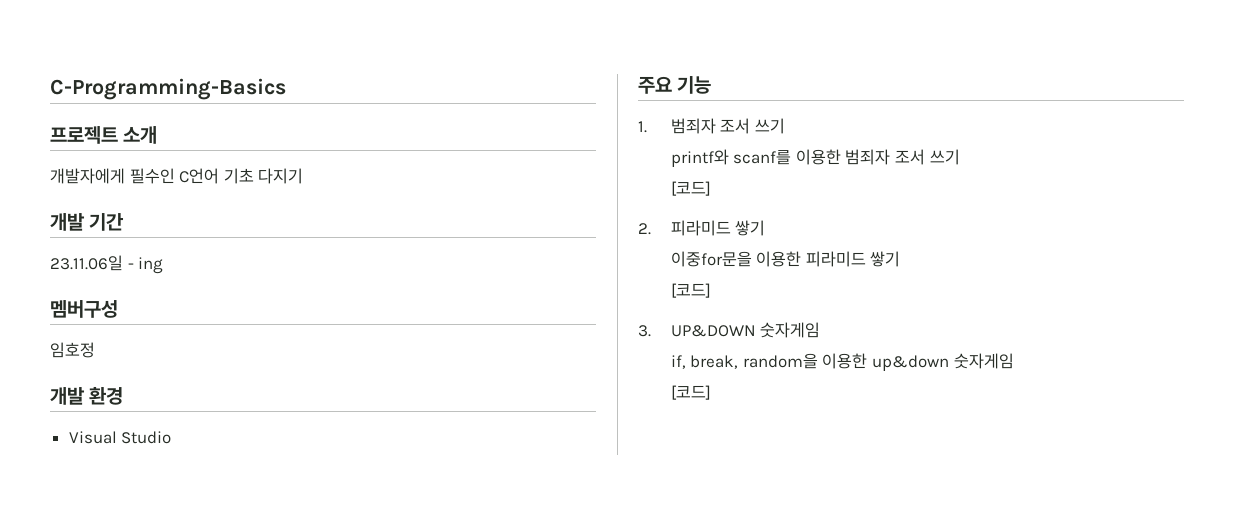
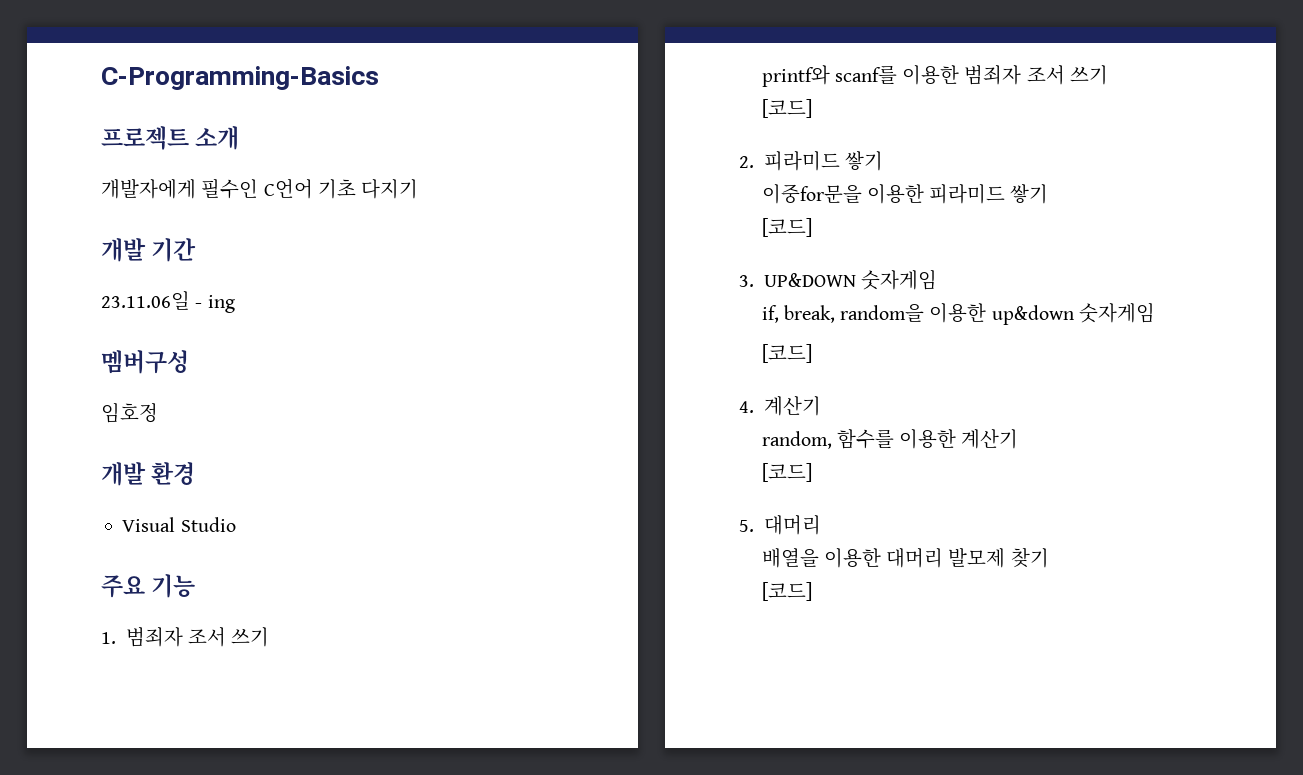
(711, 392) none -> [739,396,821,416] [761,429,1019,449] [761,463,812,482] [739,515,821,535] [761,547,1049,568] [761,582,812,601] // 4. 계산기 // random, 함수를 이용한 계산기 // [코드] // 5. 대머리 // 배열을 이용한 대머리 발모제 찾기 // [코드]

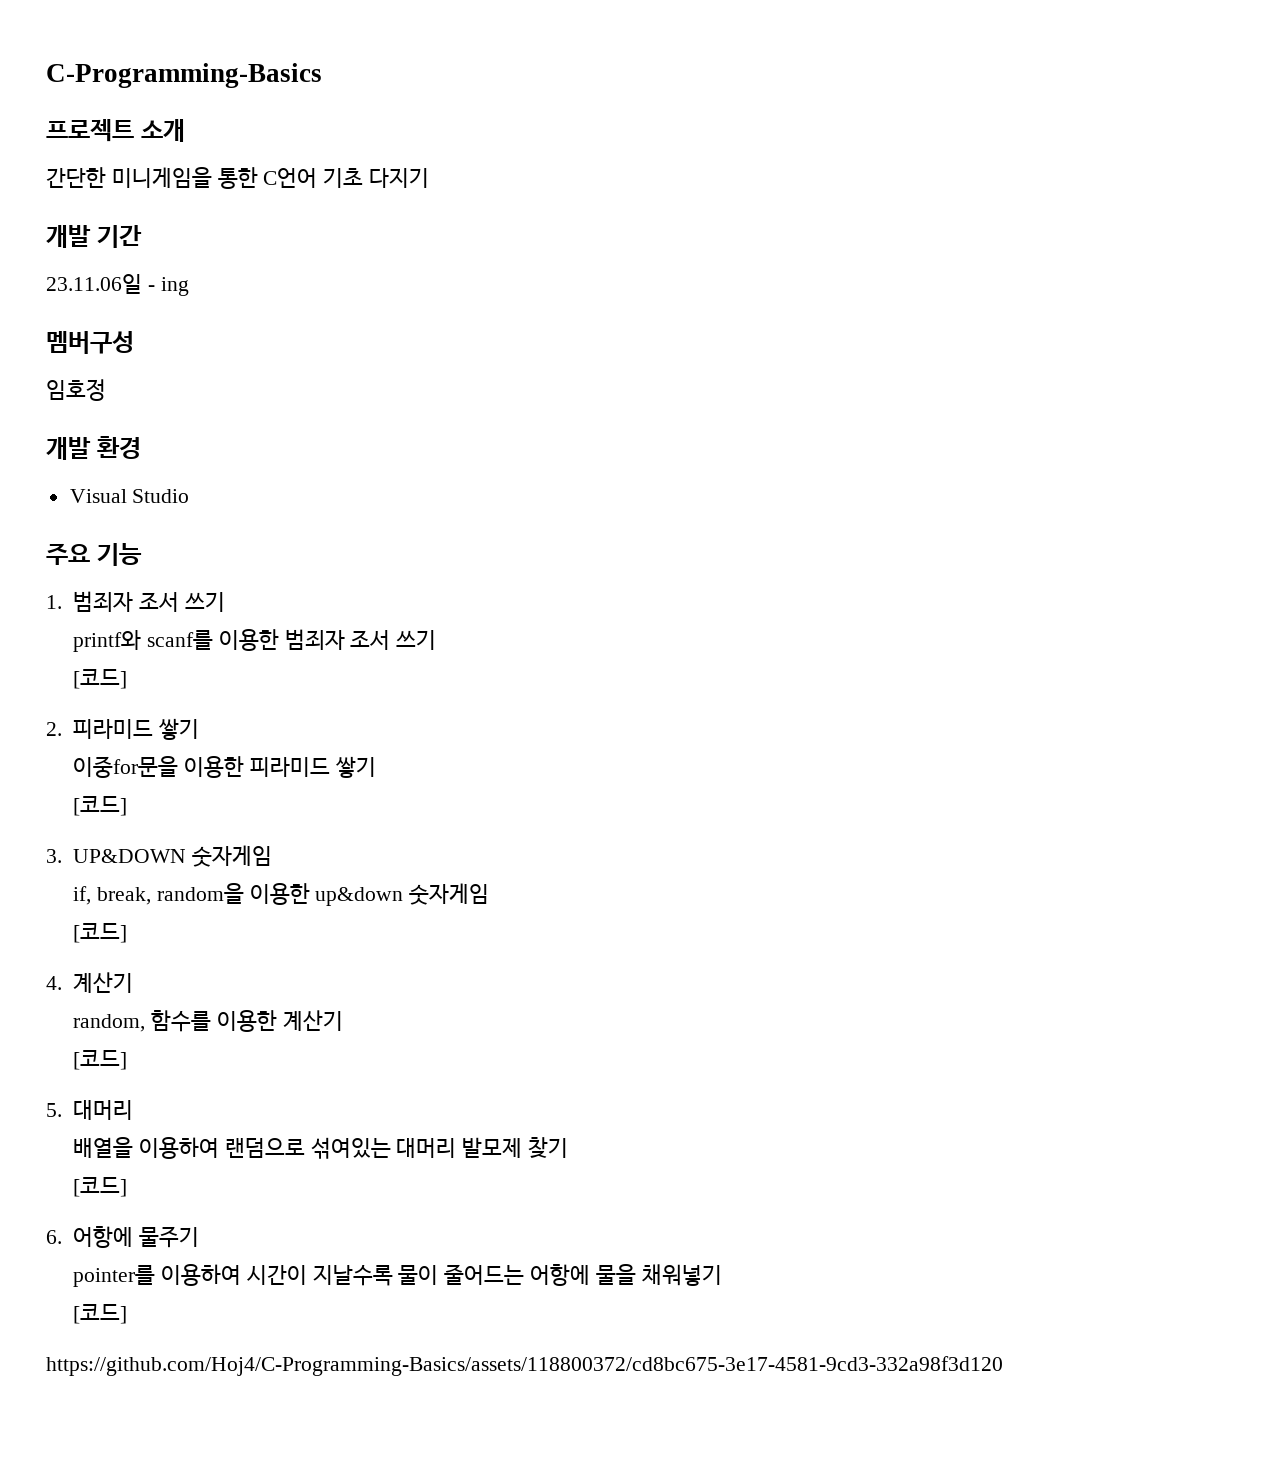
[101,178,259,199] 개발자에게 필수인 -> [46,167,258,189] 간단한 미니게임을 통한
[823,548,881,568] 이용한 -> [138,1137,391,1159] 이용하여 랜덤으로 섞여있는
(812, 591) none -> [46,1226,199,1248] [73,1264,722,1287] [73,1304,128,1324] [46,1356,1003,1376] // 6. 어항에 물주기 // pointer를 이용하여 시간이 지날수록 물이 줄어드는 어항에 물을 채워넣기 // [코드] // https://github.com/Hoj4/C-Programming-Basics/assets/118800372/cd8bc675-3e17-4581-9cd3-332a98f3d120

